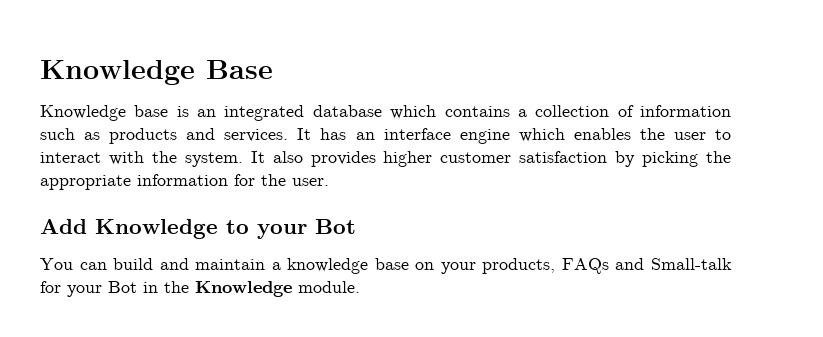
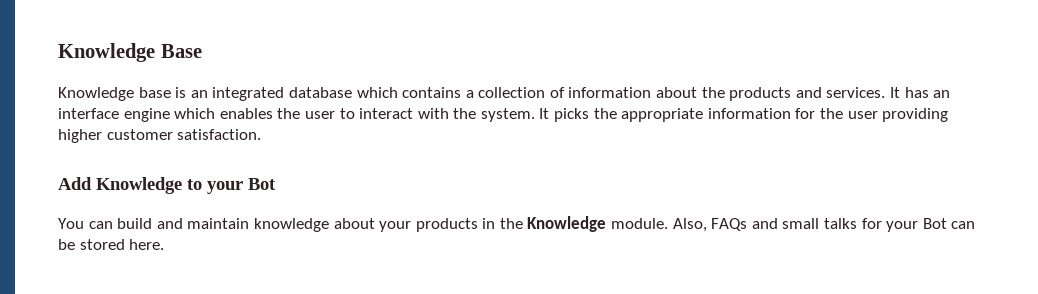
[40,128,101,140] such as -> [656,87,725,98] about the
[272,151,699,167] also provides higher customer satisfaction by picking -> [554,108,590,122] picks
[292,178,329,186] user. -> [847,108,949,122] [58,129,262,143] user providing higher customer satisfaction.
[271,258,733,274] [40,281,360,297] a knowledge base on your products, FAQs and Small-talk for your Bot in the Knowledge module. -> [253,216,976,232] [58,239,165,250] knowledge about your products in the Knowledge module. Also, FAQs and small talks for your Bot can be stored here.

